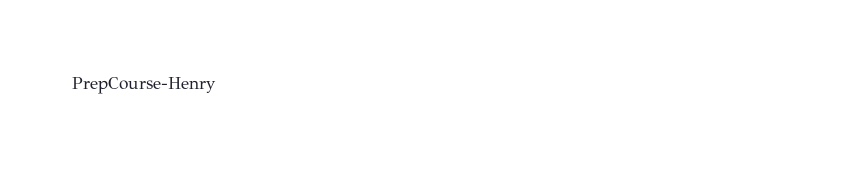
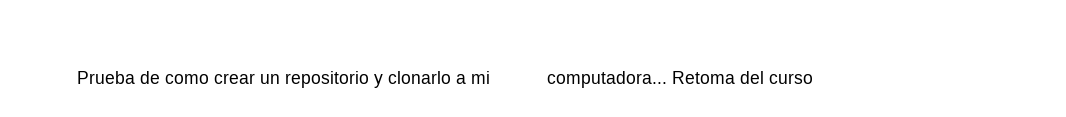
[72,77,216,94] PrepCourse-Henry -> [77,71,813,88] Prueba de como crear un repositorio y clonarlo a mi computadora... Retoma del curso

